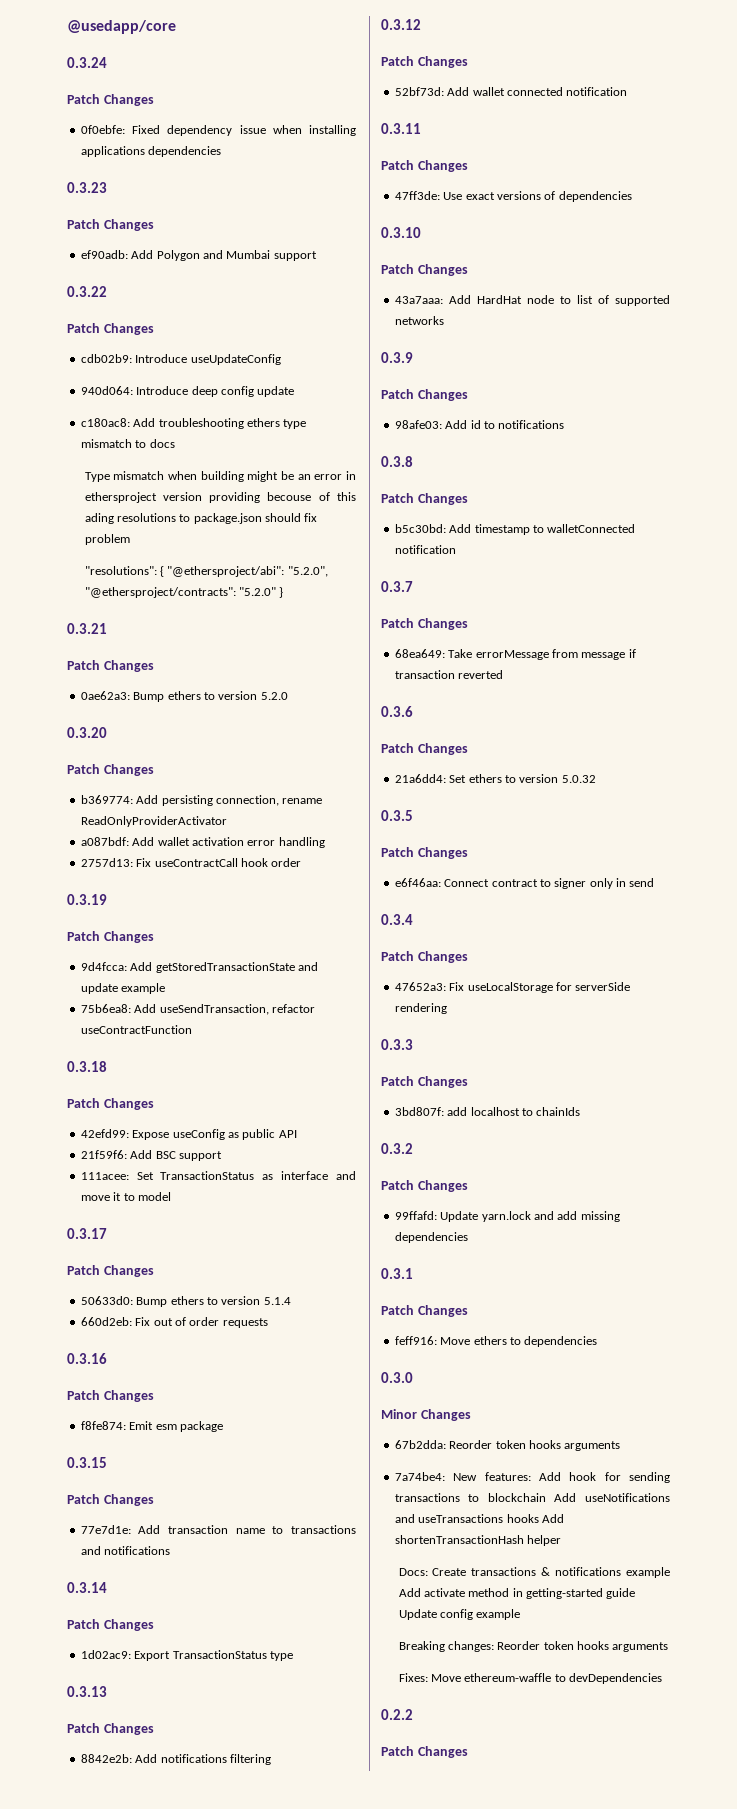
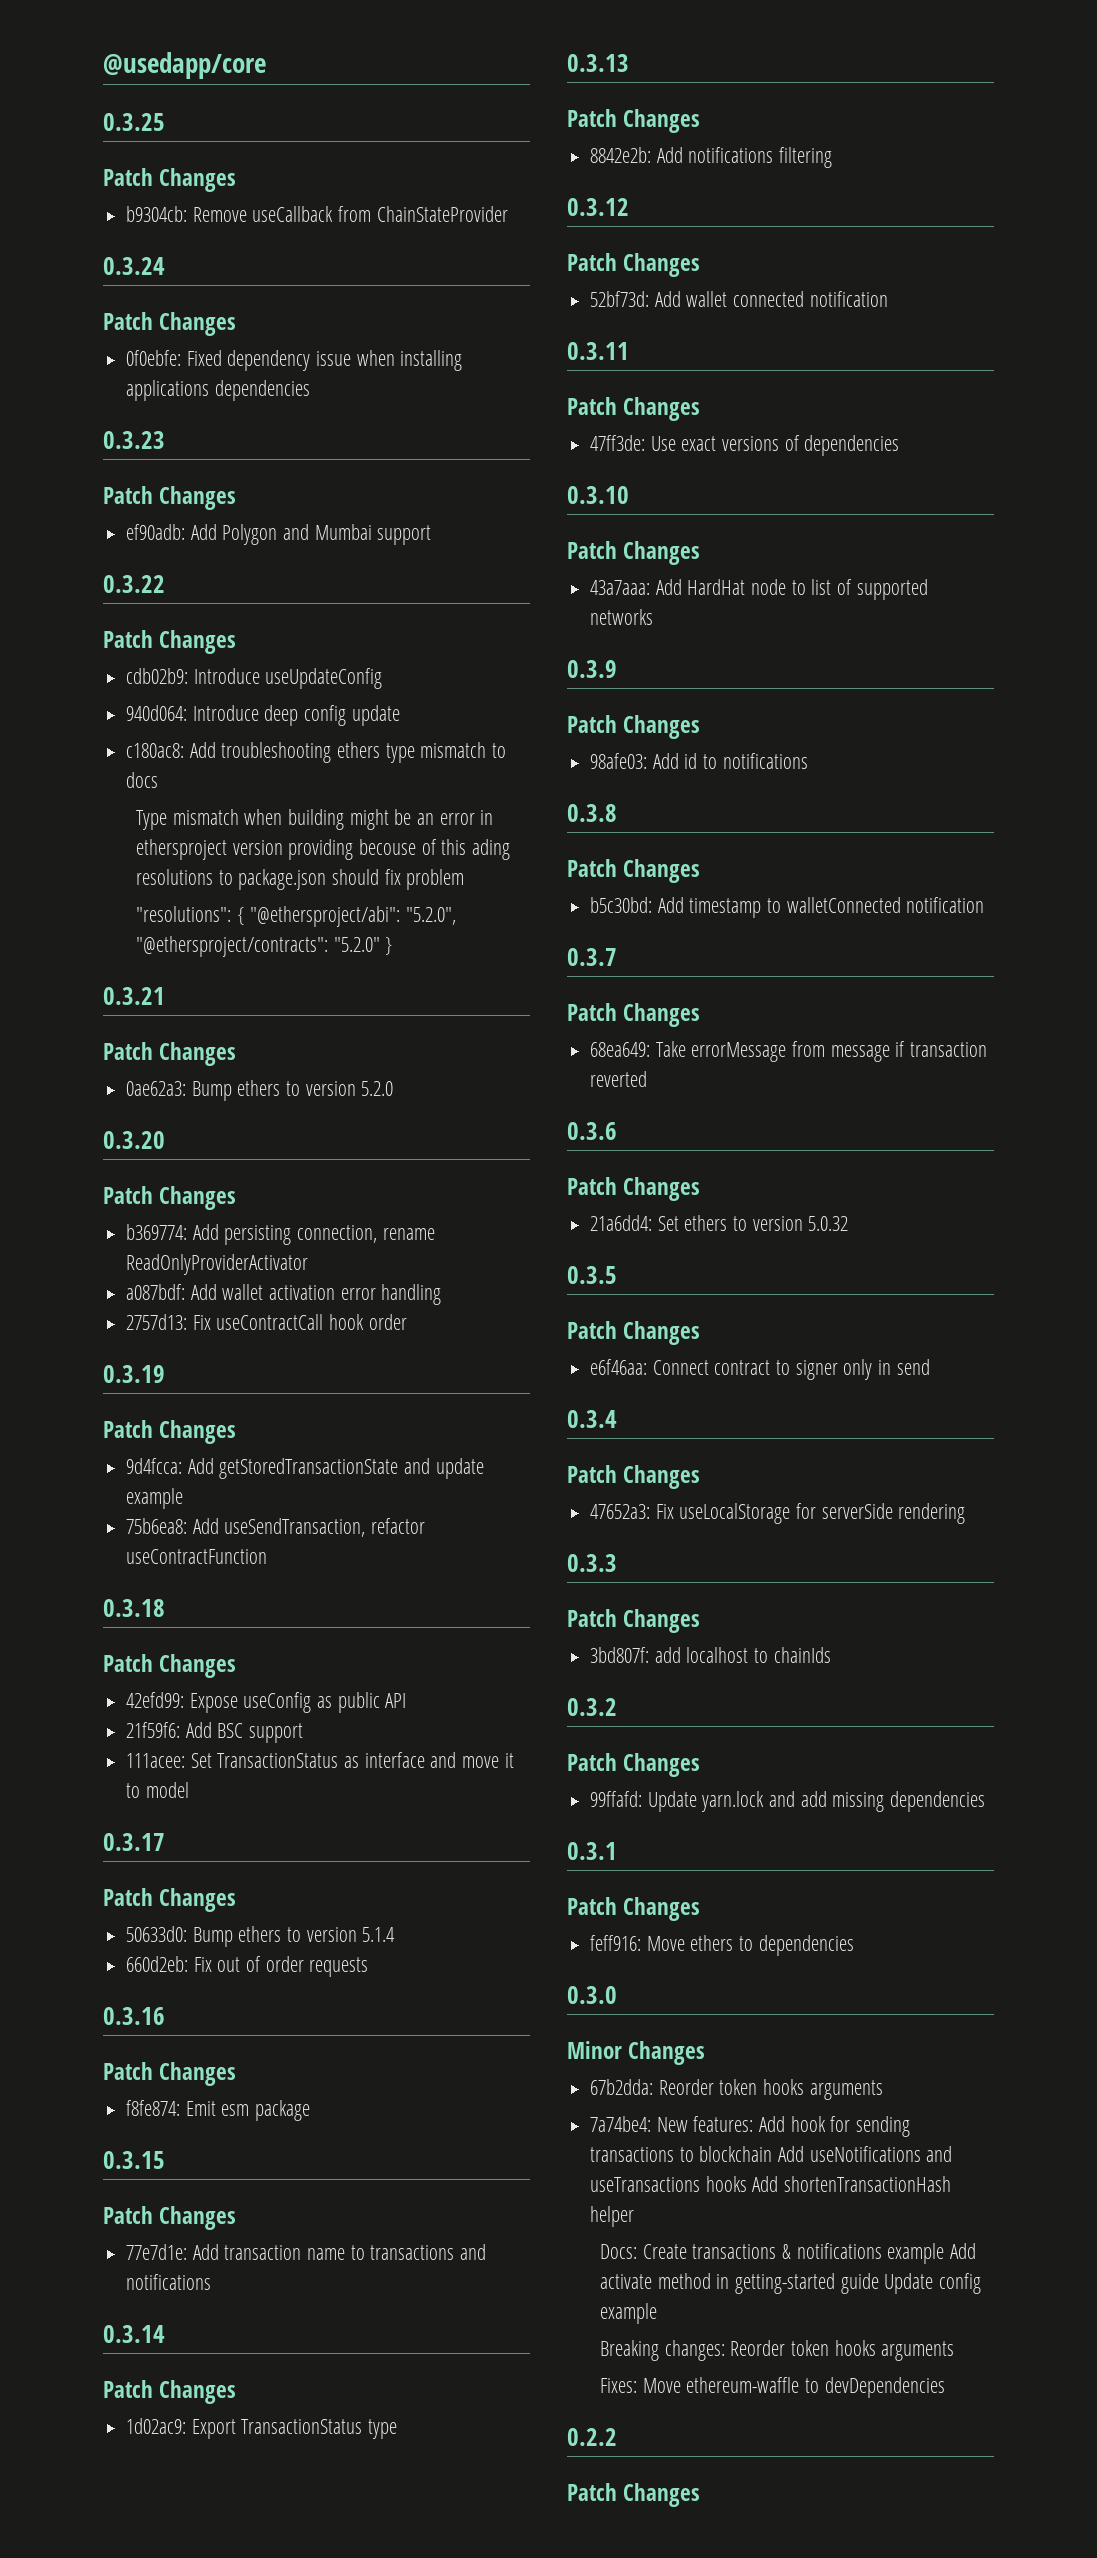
(176, 27) none -> [103,113,165,131] [103,168,237,192] [126,206,508,222] // 0.3.25 // Patch Changes // b9304cb: Remove useCallback from ChainStateProvider

